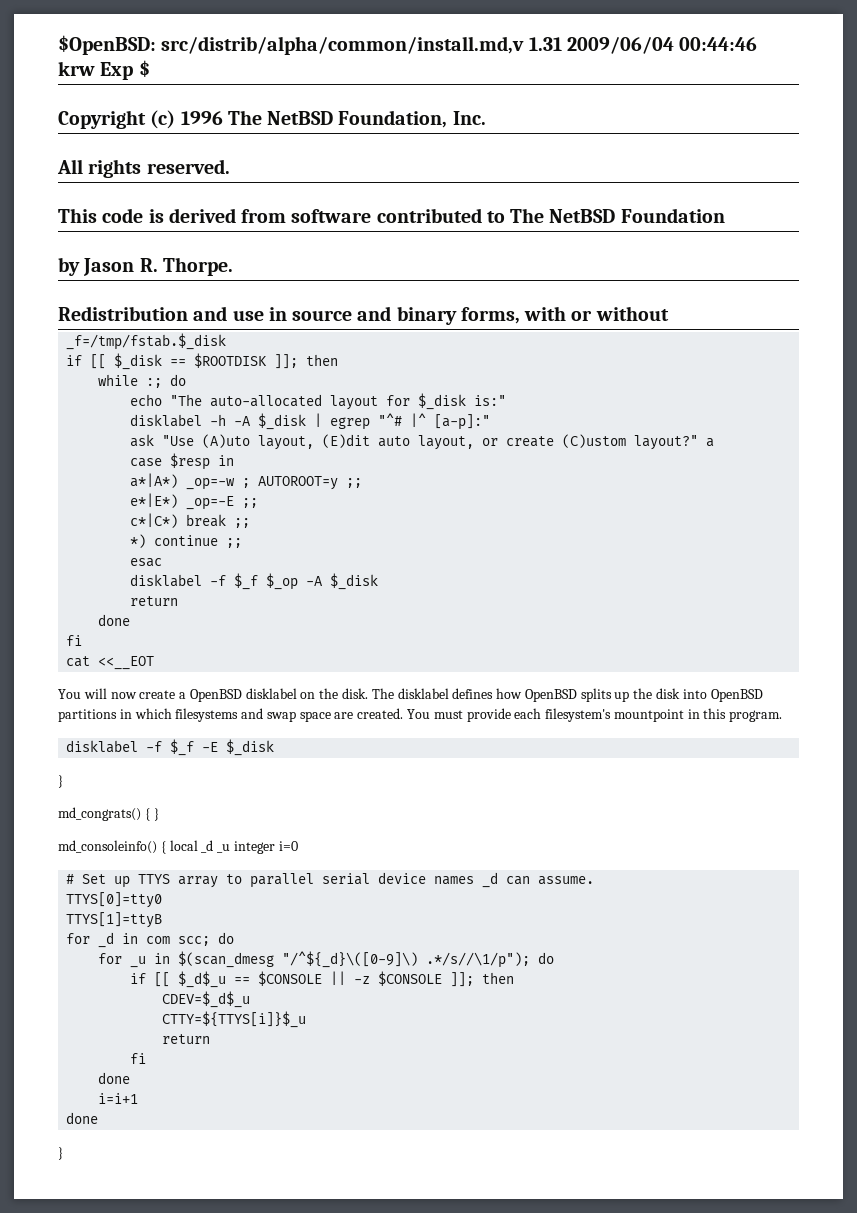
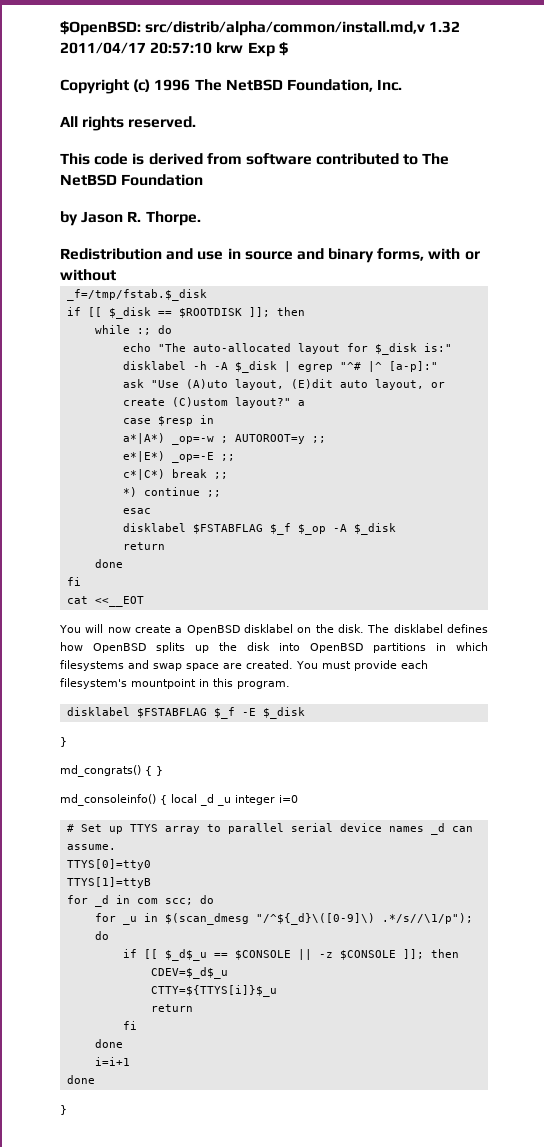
[528,37,758,54] 1.31 2009/06/04 00:44:46 -> [429,21,461,33] [60,42,213,54] 1.32 2011/04/17 20:57:10
[210,575,227,586] -f -> [192,524,263,534] $FSTABFLAG
[146,741,163,752] -f -> [136,708,207,718] $FSTABFLAG

